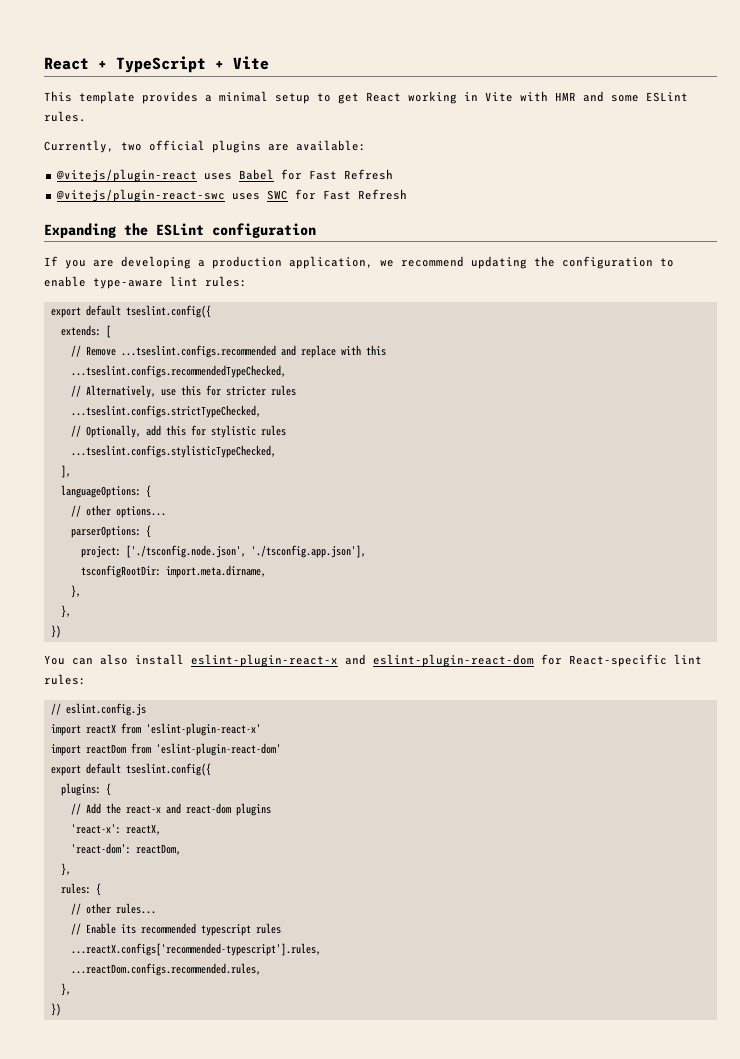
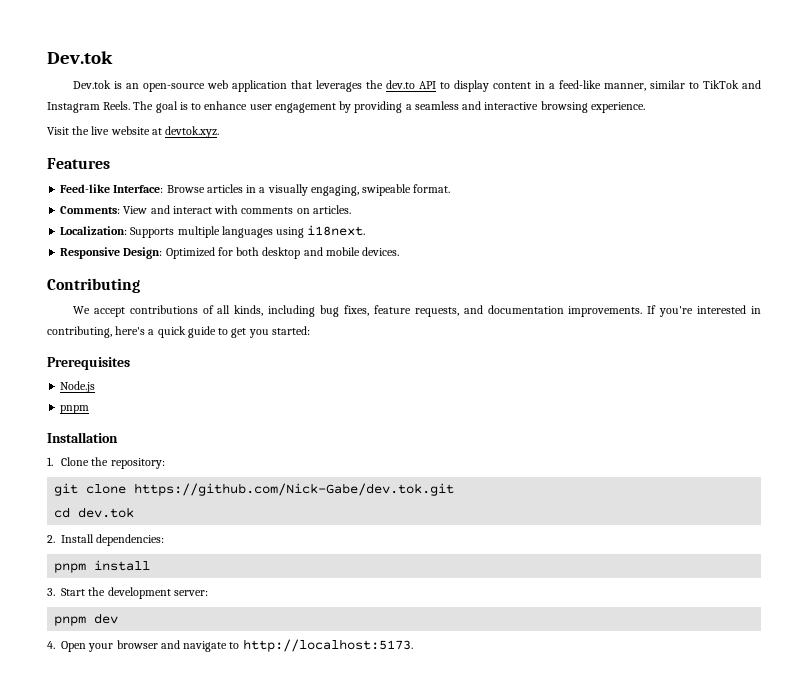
[44,56,269,73] [44,91,688,104] [44,111,86,122] [44,140,366,153] [55,169,393,182] [55,189,407,202] [44,223,316,238] [44,256,674,269] [44,276,247,289] [50,305,211,318] [60,325,111,338] [70,345,386,358] [70,365,286,378] [70,385,296,398] [70,405,261,418] [70,425,286,438] [70,445,276,458] [60,465,71,478] [60,485,151,498] [70,505,166,518] [70,525,151,538] [80,545,366,558] [80,565,266,578] [70,585,81,598] [60,605,71,618] [50,625,61,638] [44,654,702,667] [44,674,86,685] [50,703,146,716] [50,723,261,736] [50,743,281,756] [50,763,211,776] [60,783,111,796] [70,803,271,816] [70,824,161,835] [70,843,181,855] [60,863,71,876] [60,883,101,896] [70,903,156,915] [70,923,281,936] [70,943,321,956] [70,963,261,976] [60,983,71,996] [50,1003,61,1016] React + TypeScript + Vite // This template provides a minimal setup to get React working in Vite with HMR and some ESLint rules. // Currently, two official plugins are available: // @vitejs/plugin-react uses Babel for Fast Refresh // @vitejs/plugin-react-swc uses SWC for Fast Refresh // Expanding the ESLint configuration // If you are developing a production application, we recommend updating the configuration to enable type-aware lint rules: // export default tseslint.config({ // extends: [ // // Remove ...tseslint.configs.recommended and replace with this // ...tseslint.configs.recommendedTypeChecked, // // Alternatively, use this for stricter rules // ...tseslint.configs.strictTypeChecked, // // Optionally, add this for stylistic rules // ...tseslint.configs.stylisticTypeChecked, // ], // languageOptions: { // // other options... // parserOptions: { // project: ['./tsconfig.node.json', './tsconfig.app.json'], // tsconfigRootDir: import.meta.dirname, // }, // }, // }) // You can also install eslint-plugin-react-x and eslint-plugin-react-dom for React-specific lint rules: // // eslint.config.js // import reactX from 'eslint-plugin-react-x' // import reactDom from 'eslint-plugin-react-dom' // export default tseslint.config({ // plugins: { // // Add the react-x and react-dom plugins // 'react-x': reactX, // 'react-dom': reactDom, // }, // rules: { // // other rules... // // Enable its recommended typescript rules // ...reactX.configs['recommended-typescript'].rules, // ...reactDom.configs.recommended.rules, // }, // }) -> [47,51,113,64] [72,80,761,92] [47,101,645,113] [47,126,220,138] [47,158,110,169] [60,184,451,196] [60,205,351,214] [60,225,366,238] [60,247,400,259] [47,278,140,293] [72,305,761,317] [47,326,310,338] [47,357,130,370] [60,381,96,393] [60,405,90,414] [47,432,118,443] [47,457,165,469] [54,483,455,496] [54,507,135,518] [47,534,165,546] [54,560,151,573] [47,587,208,599] [54,613,119,626] [47,639,413,652] Dev.tok // Dev.tok is an open-source web application that leverages the dev.to API to display content in a feed-like manner, similar to TikTok and Instagram Reels. The goal is to enhance user engagement by providing a seamless and interactive browsing experience. // Visit the live website at devtok.xyz. // Features // Feed-like Interface: Browse articles in a visually engaging, swipeable format. // Comments: View and interact with comments on articles. // Localization: Supports multiple languages using i18next. // Responsive Design: Optimized for both desktop and mobile devices. // Contributing // We accept contributions of all kinds, including bug fixes, feature requests, and documentation improvements. If you're interested in contributing, here's a quick guide to get you started: // Prerequisites // Node.js // pnpm // Installation // 1. Clone the repository: // git clone https://github.com/Nick-Gabe/dev.tok.git // cd dev.tok // 2. Install dependencies: // pnpm install // 3. Start the development server: // pnpm dev // 4. Open your browser and navigate to http://localhost:5173.

